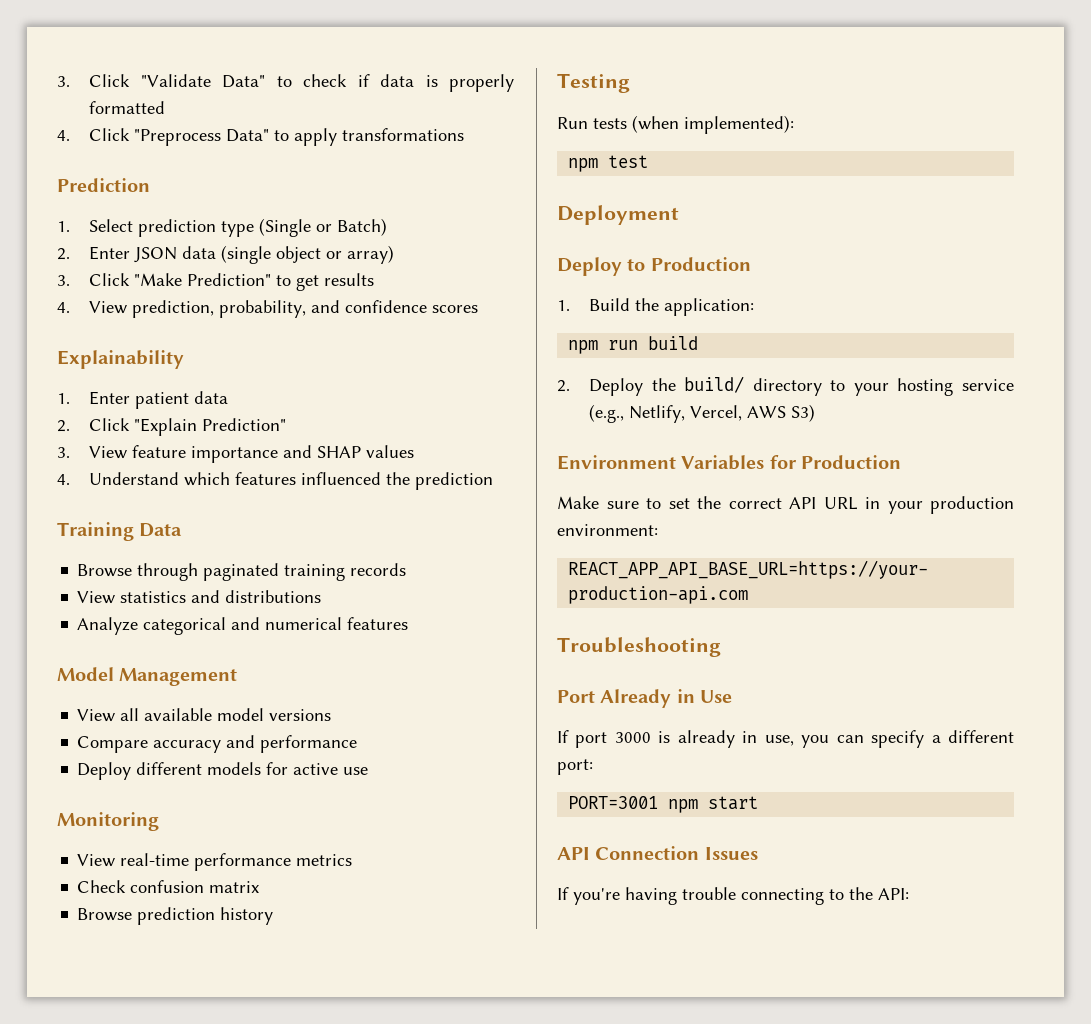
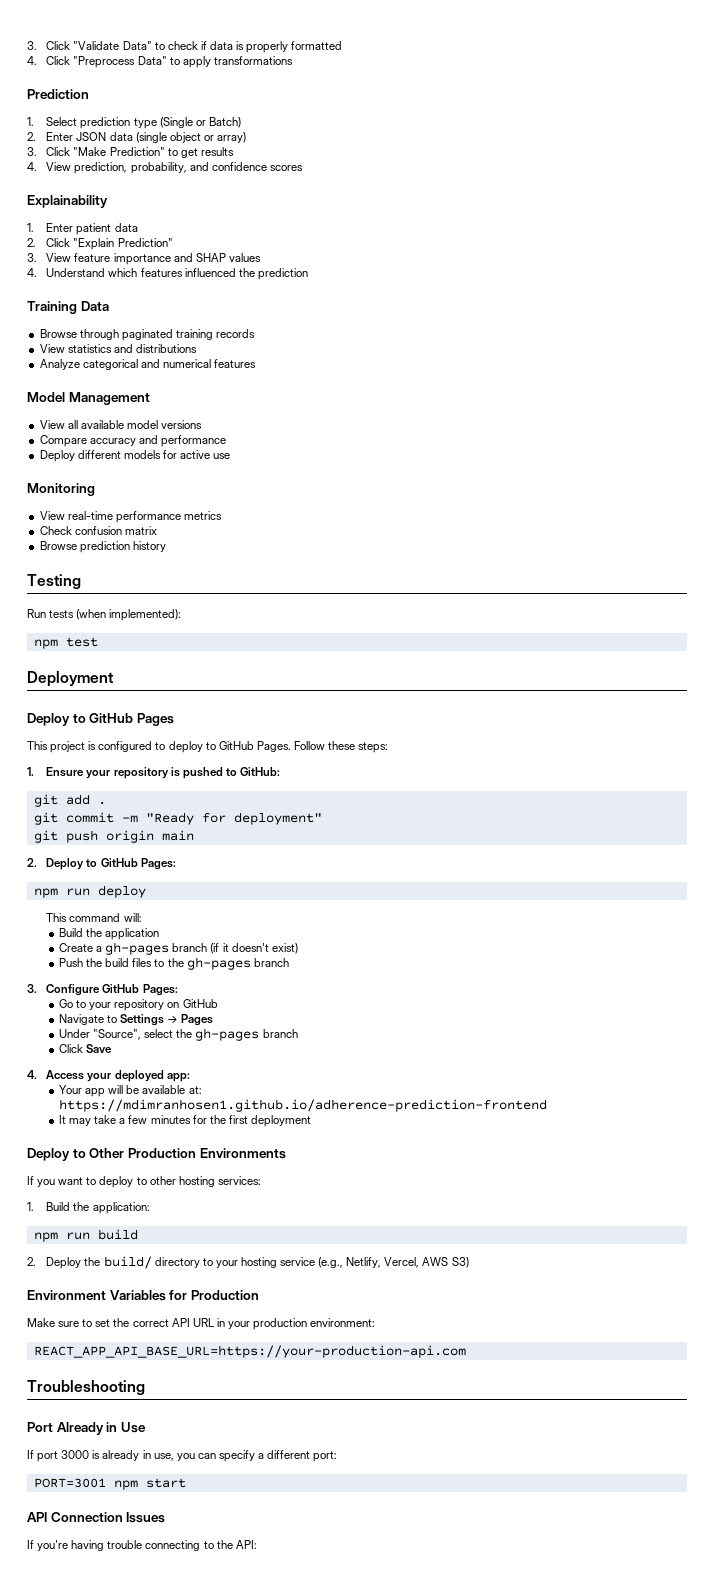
[650,257,751,271] Production -> [89,713,174,726] [27,741,389,753] [27,767,280,779] [33,794,106,807] [33,812,322,825] [33,830,194,843] [27,858,176,870] [33,885,146,898] [46,913,142,922] [58,928,160,940] [58,942,298,955] [58,957,289,970] [27,984,178,996] [58,999,218,1011] [58,1014,214,1026] [58,1028,298,1041] [58,1044,113,1053] [27,1070,190,1082] [58,1085,202,1097] [58,1099,547,1112] [58,1115,311,1127] [27,1148,286,1161] [27,1176,261,1188] GitHub Pages // This project is configured to deploy to GitHub Pages. Follow these steps: // 1. Ensure your repository is pushed to GitHub: // git add . // git commit -m "Ready for deployment" // git push origin main // 2. Deploy to GitHub Pages: // npm run deploy // This command will: // Build the application // Create a gh-pages branch (if it doesn't exist) // Push the build files to the gh-pages branch // 3. Configure GitHub Pages: // Go to your repository on GitHub // Navigate to Settings → Pages // Under "Source", select the gh-pages branch // Click Save // 4. Access your deployed app: // Your app will be available at: https://mdimranhosen1.github.io/adherence-prediction-frontend // It may take a few minutes for the first deployment // Deploy to Other Production Environments // If you want to deploy to other hosting services:

